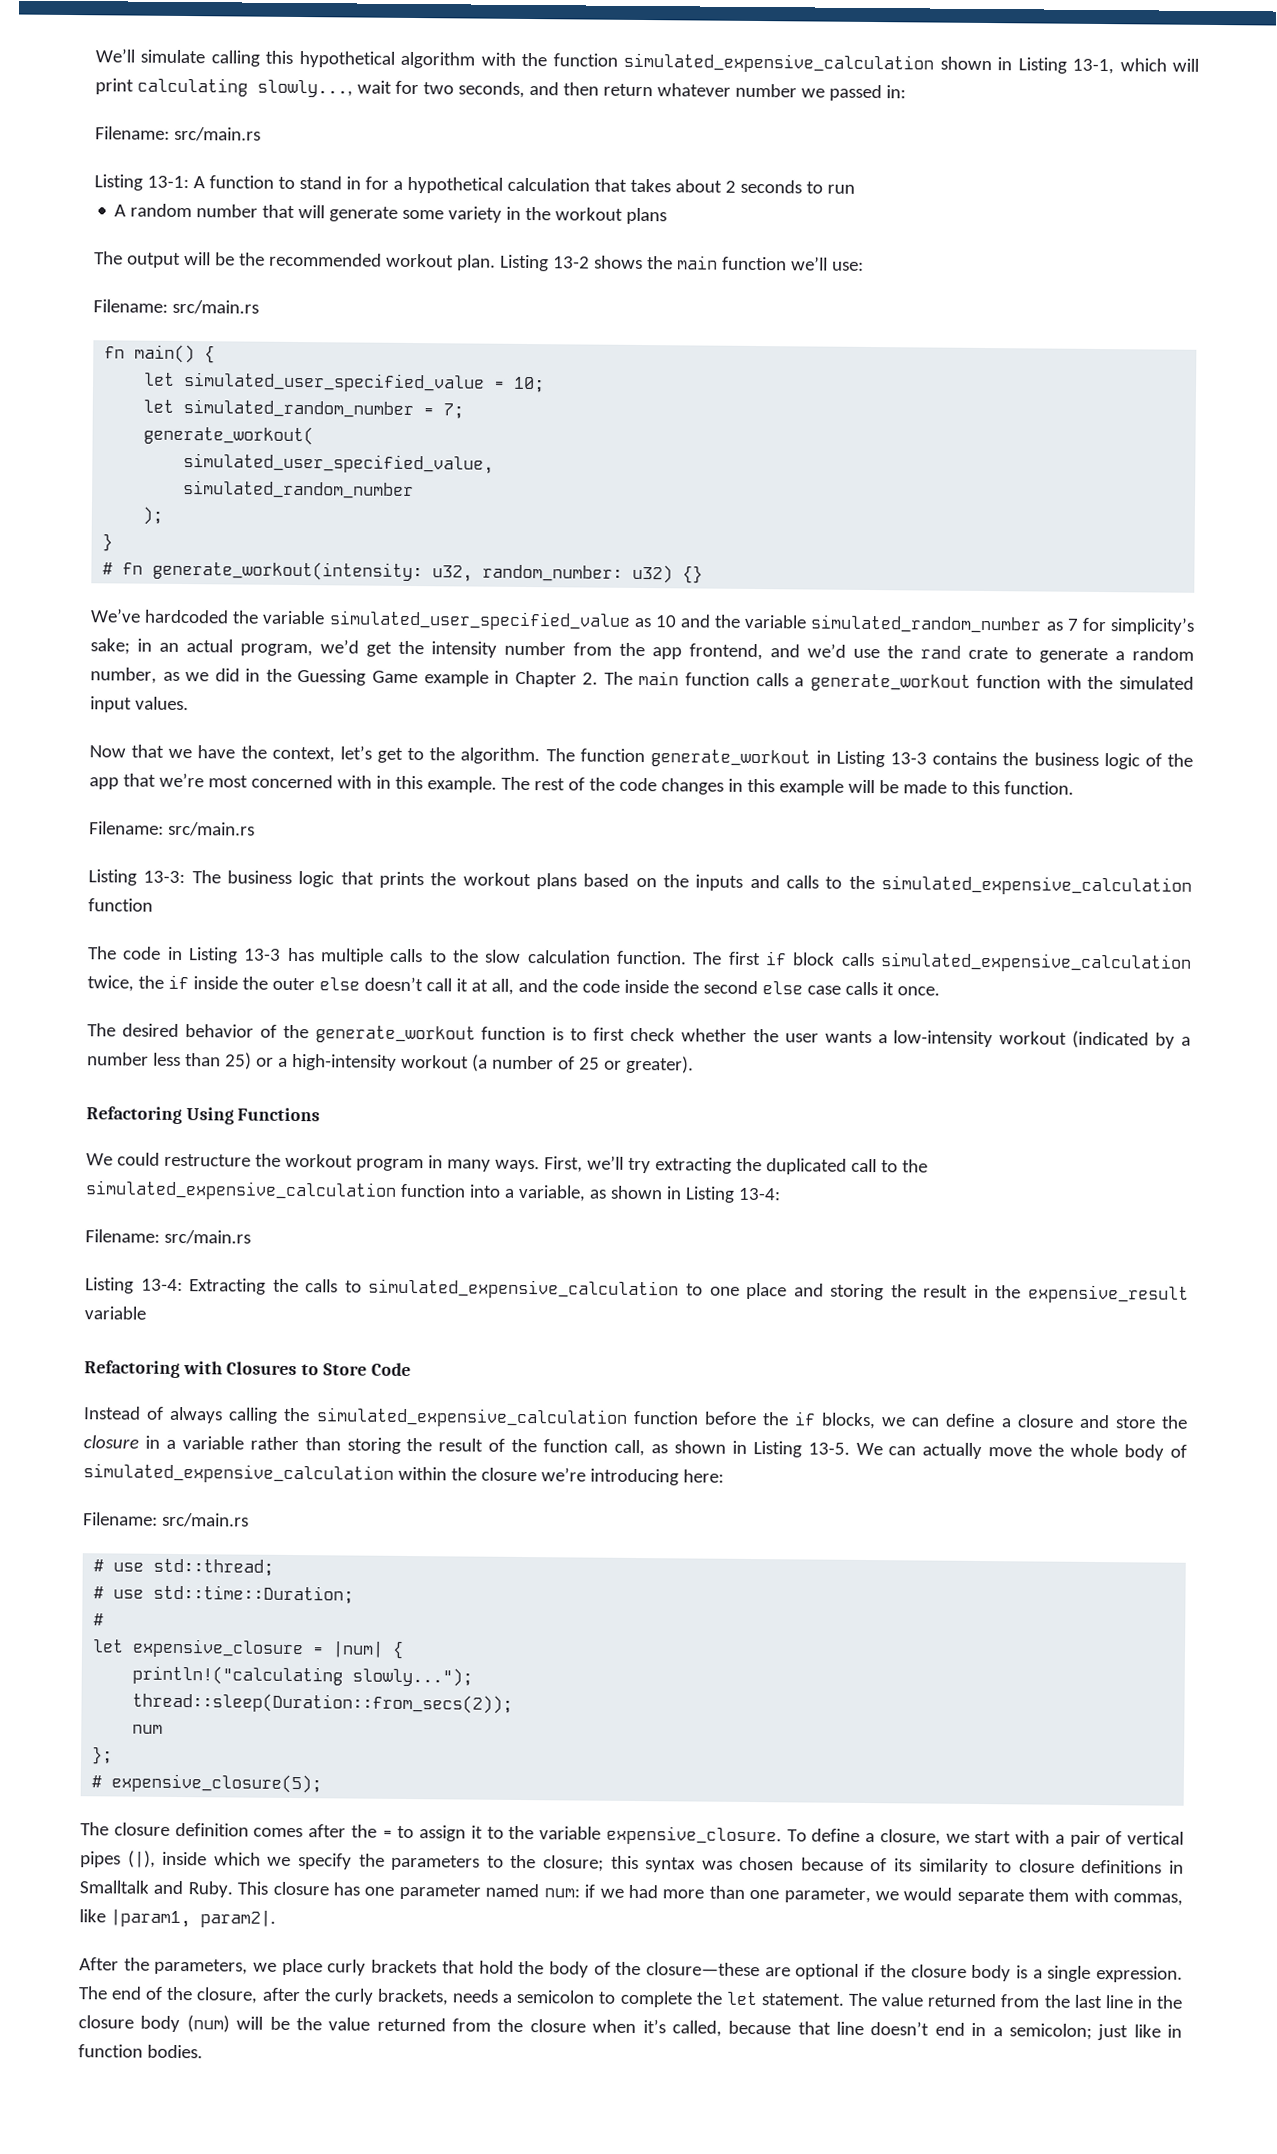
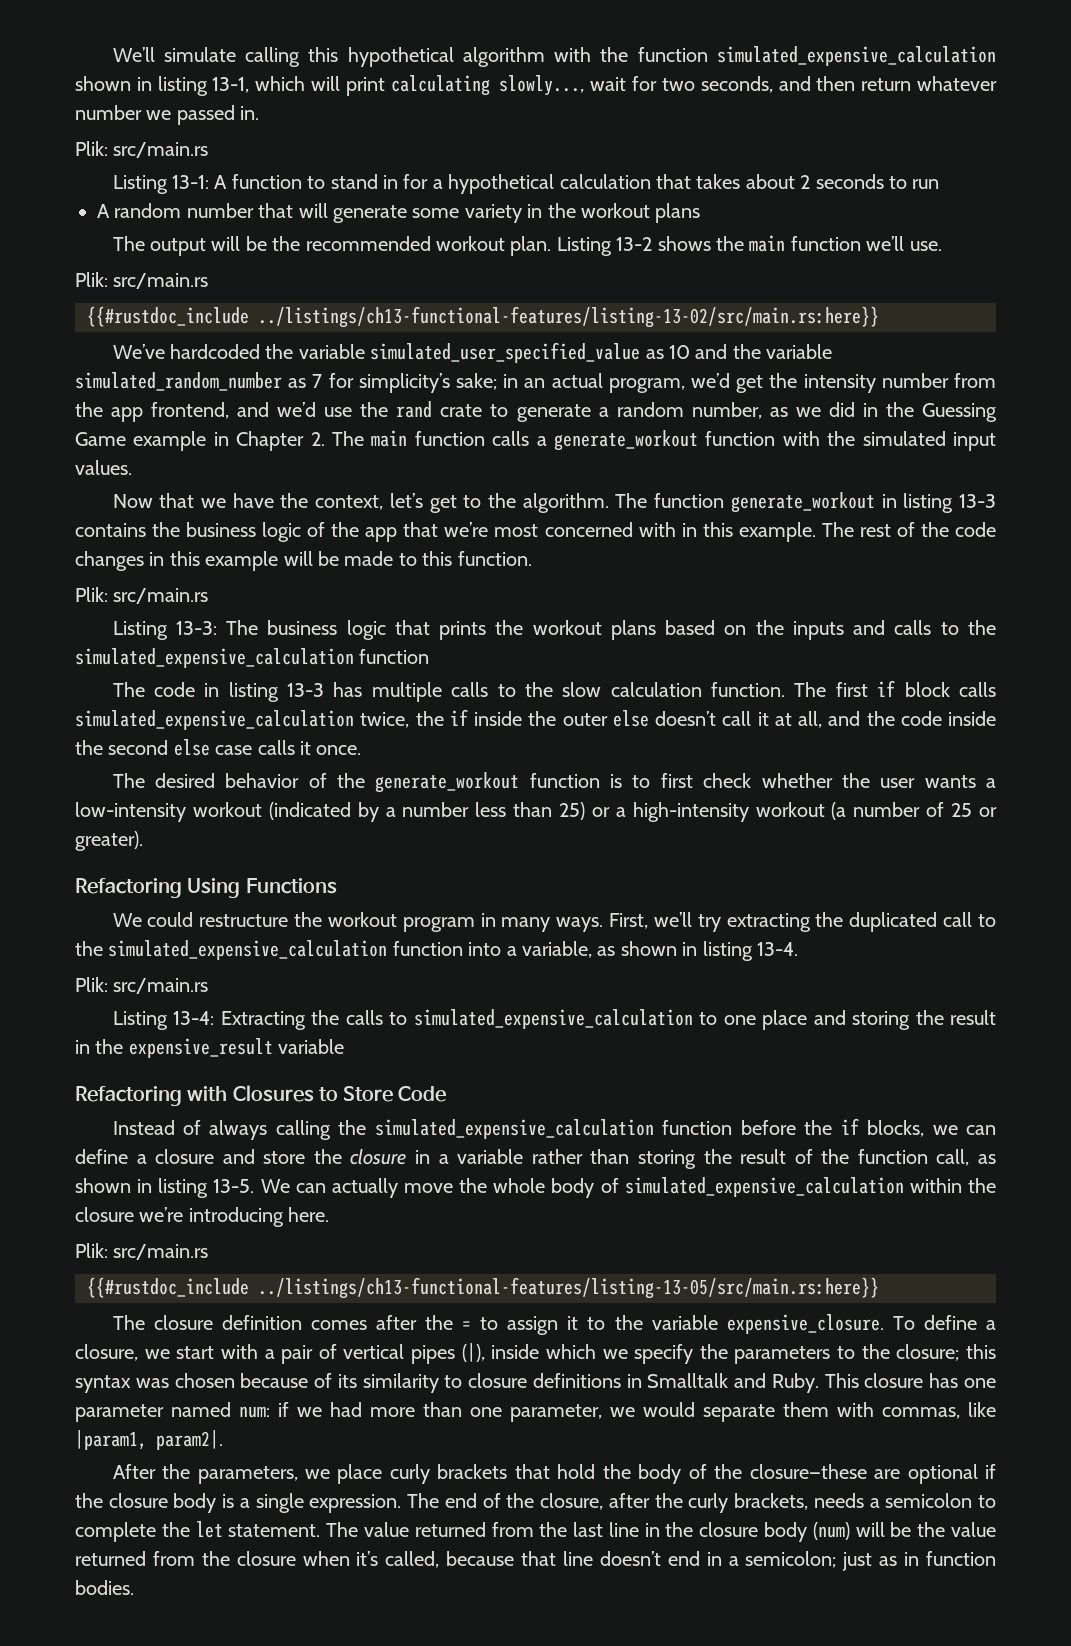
[1017,57,1067,74] Listing -> [157,76,208,96] listing
[885,85,906,99] [95,126,170,140] in: // Filename: -> [240,106,260,120] [75,141,108,156] in. // Plik:
[831,261,864,271] [93,299,259,315] [104,344,216,364] [144,372,546,393] [143,399,465,419] [143,425,315,446] [183,453,495,474] [183,480,415,500] [142,506,164,525] [102,533,114,552] [102,560,704,584] use: // Filename: src/main.rs // fn main() { // let simulated_user_specified_value = 10; // let simulated_random_number = 7; // generate_workout( // simulated_user_specified_value, // simulated_random_number // ); // } // # fn generate_workout(intensity: u32, random_number: u32) {} -> [909,241,942,251] [75,272,209,289] [87,306,879,328] use. // Plik: src/main.rs // {{#rustdoc_include ../listings/ch13-functional-features/listing-13-02/src/main.rs:here}}
[836,750,886,768] Listing -> [903,493,954,513] listing
[89,821,164,835] Filename: -> [75,587,108,602] Plik:
[188,947,238,964] Listing -> [228,682,279,702] listing
[684,1186,781,1203] [85,1229,160,1243] Listing 13-4: // Filename: -> [702,941,798,961] [75,977,108,992] listing 13-4. // Plik:
[752,1441,802,1458] Listing -> [158,1178,209,1198] listing
[682,1469,724,1483] [83,1512,249,1528] [93,1558,275,1576] [93,1584,355,1604] [93,1613,105,1626] [92,1638,405,1659] [132,1665,474,1687] [132,1692,514,1714] [132,1724,164,1734] [91,1746,114,1765] [91,1773,323,1794] here: // Filename: src/main.rs // # use std::thread; // # use std::time::Duration; // # // let expensive_closure = |num| { // println!("calculating slowly..."); // thread::sleep(Duration::from_secs(2)); // num // }; // # expensive_closure(5); -> [288,1207,330,1222] [75,1243,209,1260] [87,1277,879,1299] here. // Plik: src/main.rs // {{#rustdoc_include ../listings/ch13-functional-features/listing-13-05/src/main.rs:here}}
[1133,2024,1161,2038] like -> [879,1556,898,1566] as

